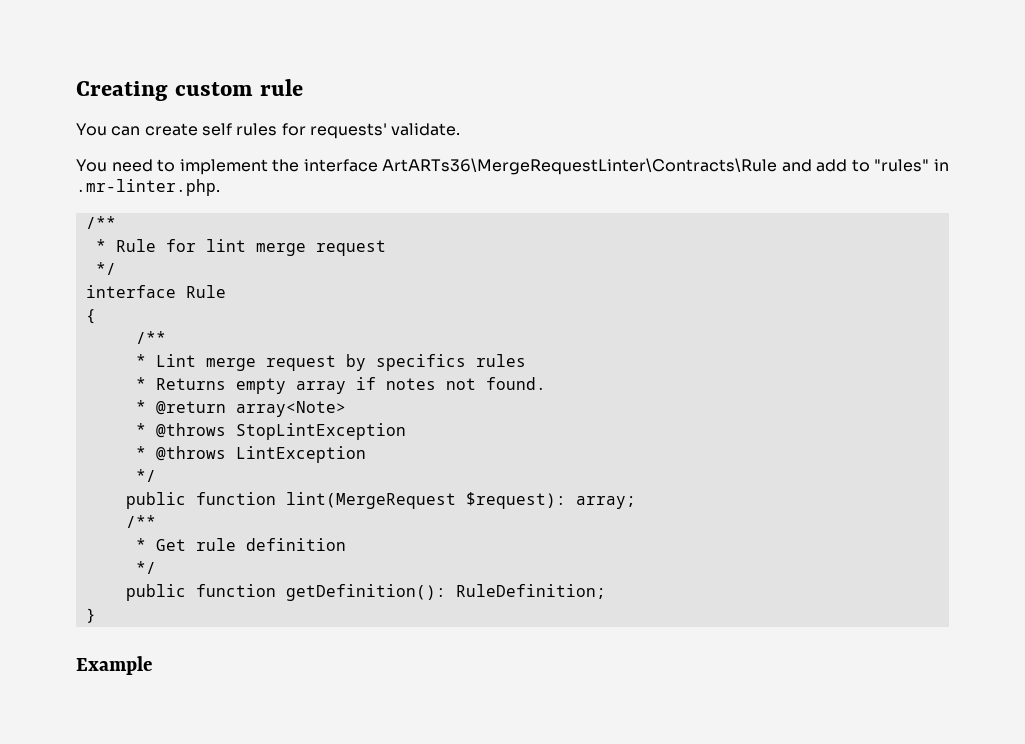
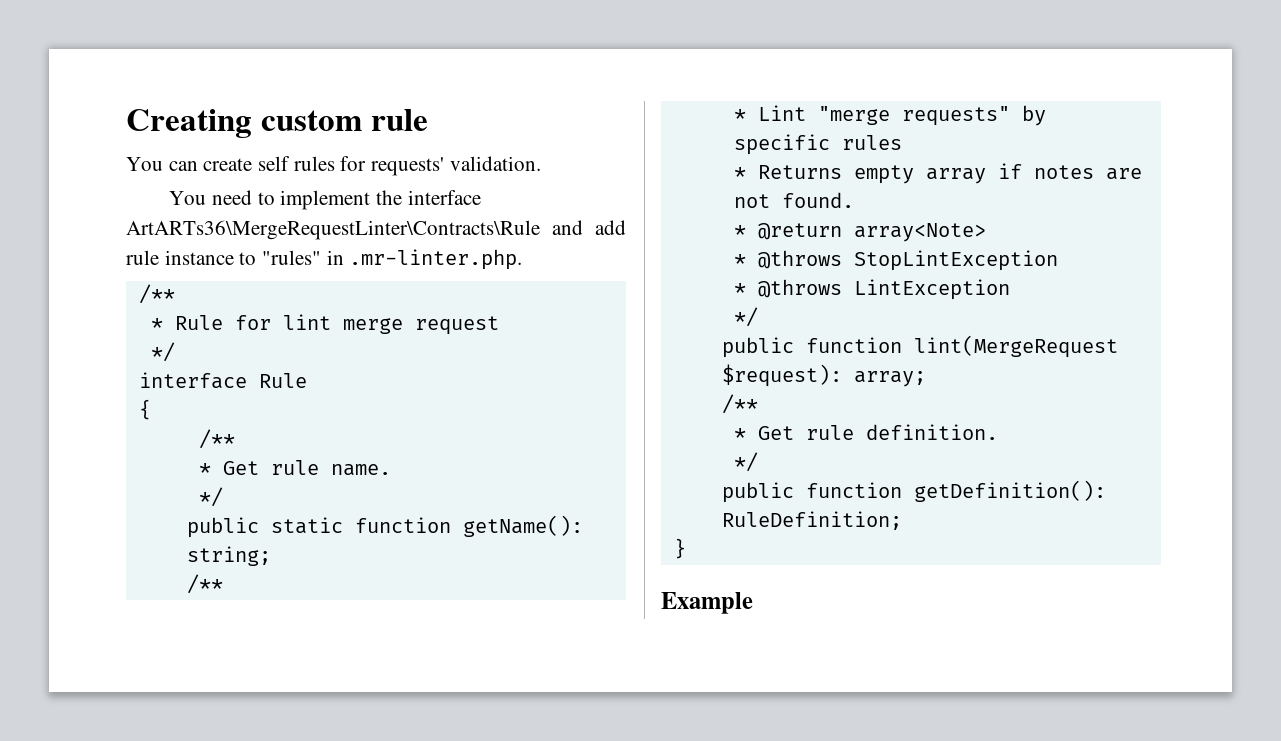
[391,123,461,136] validate. -> [449,156,541,171] validation.
(848, 165) none -> [126,250,234,265] rule instance
[155,354,466,371] Lint merge request by specifics -> [222,460,391,476] [198,487,223,507] [186,515,583,538] [186,546,271,566] [186,574,223,594] [733,105,1046,126] [733,134,830,155] Get rule name. // */ // public static function getName(): string; // /** // * Lint "merge requests" by specific
(436, 384) none -> [1105,168,1142,180] are
[245,538,346,551] definition -> [865,424,998,440] definition.

